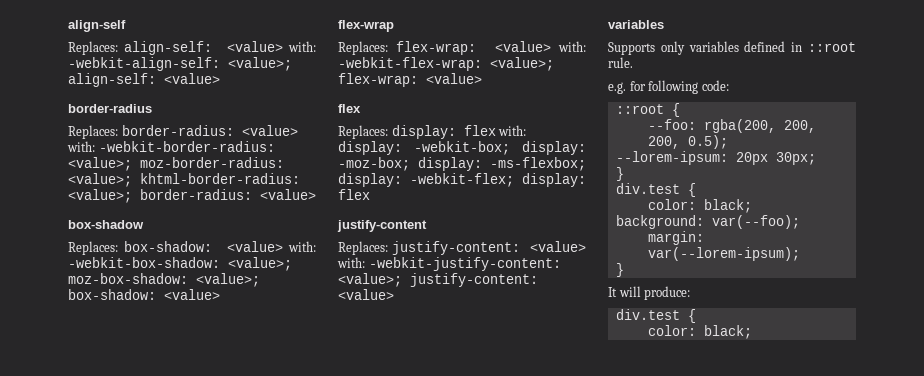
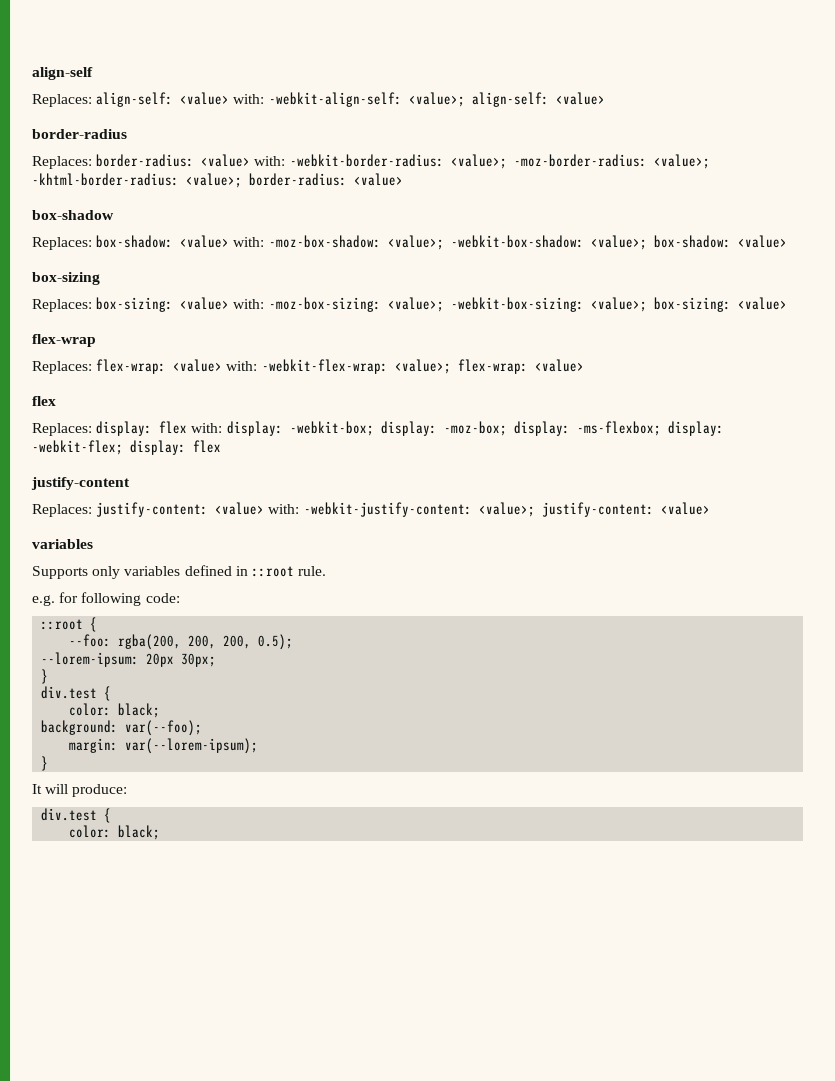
[140,157,284,168] [68,173,300,187] moz-border-radius: <value>; khtml-border-radius: -> [513,154,710,169] [32,173,179,186] -moz-border-radius: <value>; -khtml-border-radius:
[68,257,292,271] [68,273,260,287] [68,289,156,300] -webkit-box-shadow: <value>; moz-box-shadow: <value>; box-shadow: -> [268,235,787,250] [32,272,100,285] [32,297,731,312] -moz-box-shadow: <value>; -webkit-box-shadow: <value>; box-shadow: <value> // box-sizing // Replaces: box-sizing: <value> with: -moz-box-sizing: <value>; -webkit-box-sizing: <value>; box-sizing:

